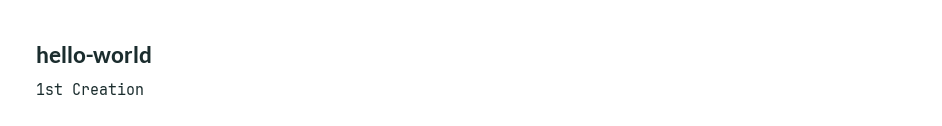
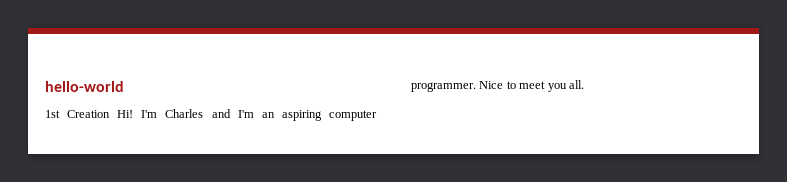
(144, 88) none -> [117,109,377,121] [411,80,584,92] Hi! I'm Charles and I'm an aspiring computer programmer. Nice to meet you all.

